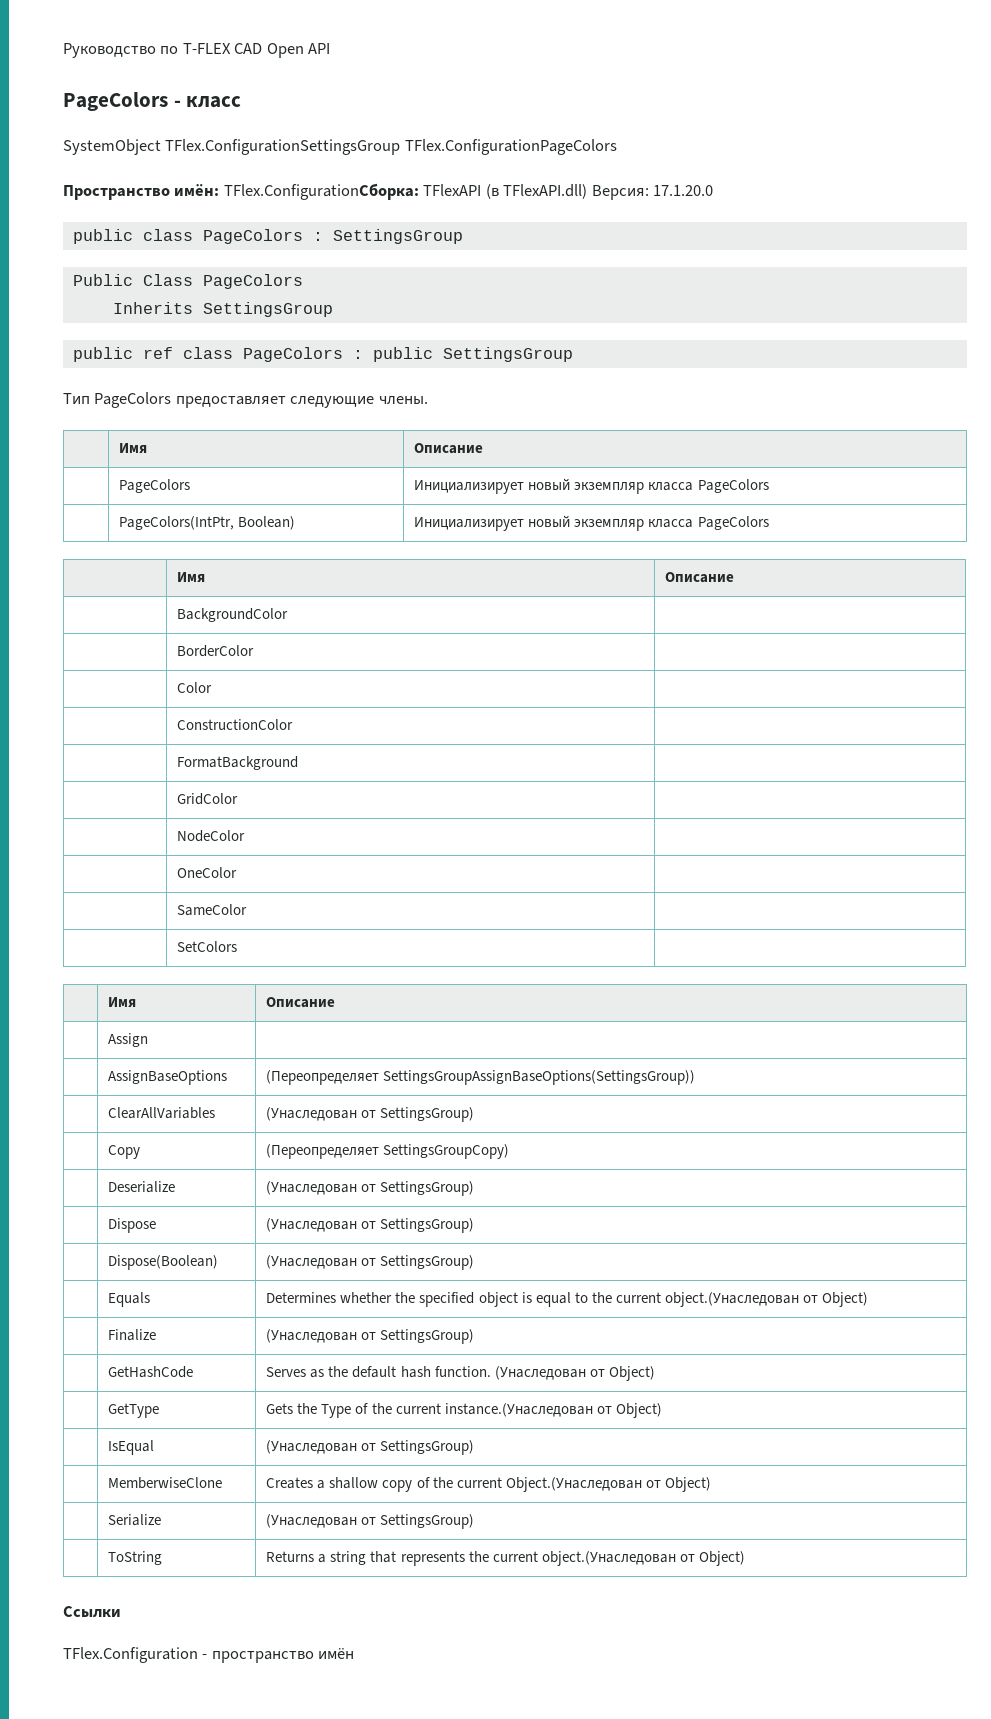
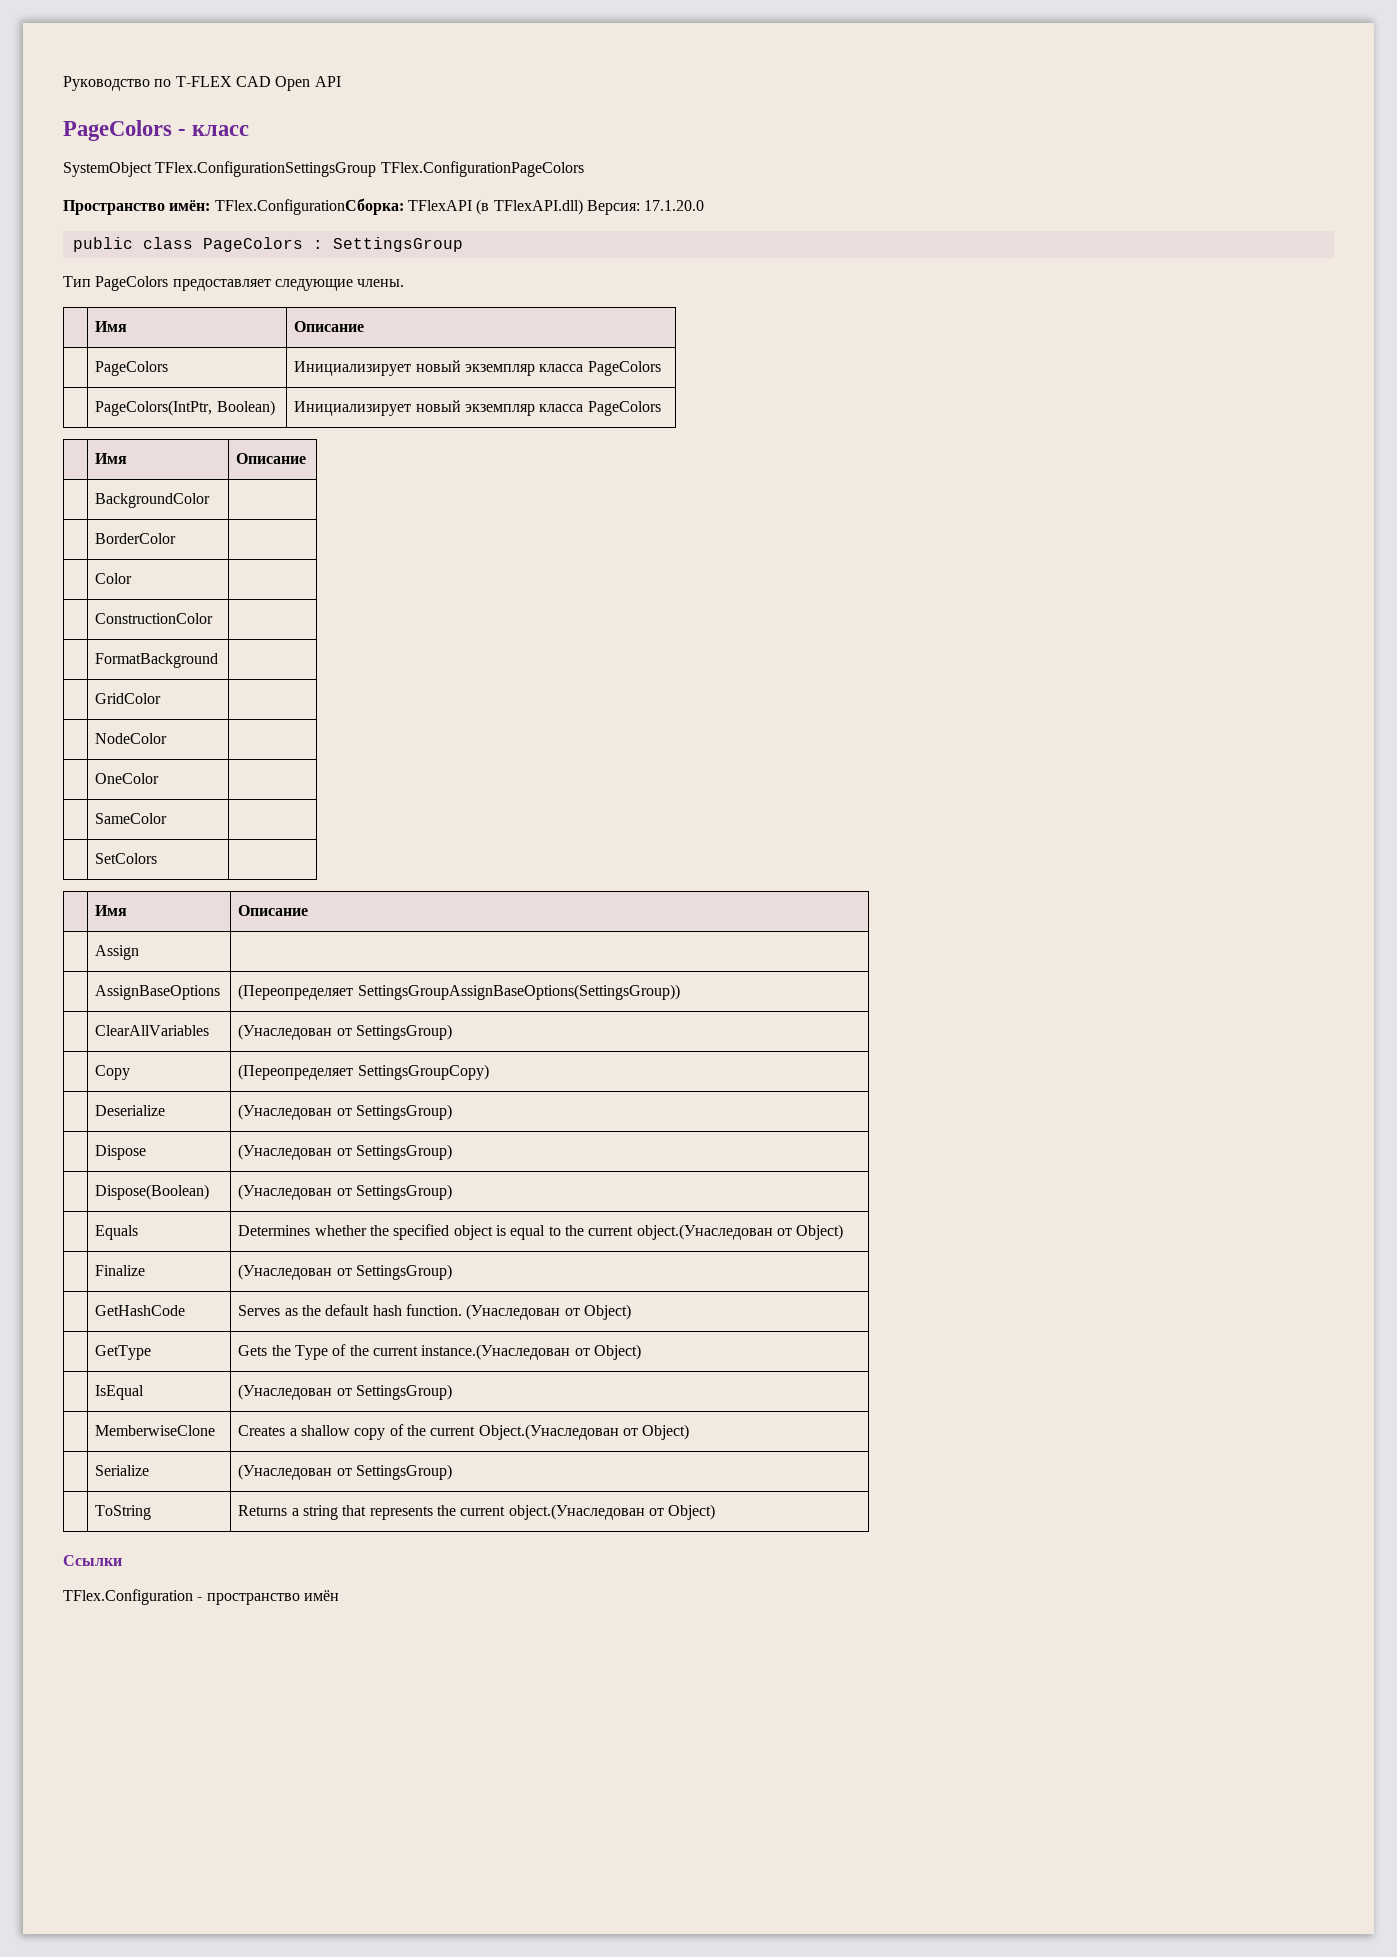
[72,274,303,289] [112,302,333,317] [72,347,573,362] // Public Class PageColors // Inherits SettingsGroup // public ref class PageColors : public SettingsGroup -> (463, 244) none

